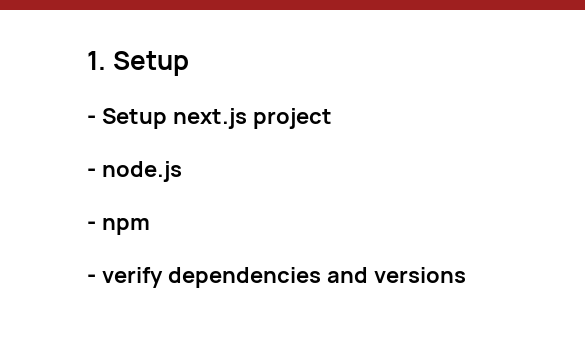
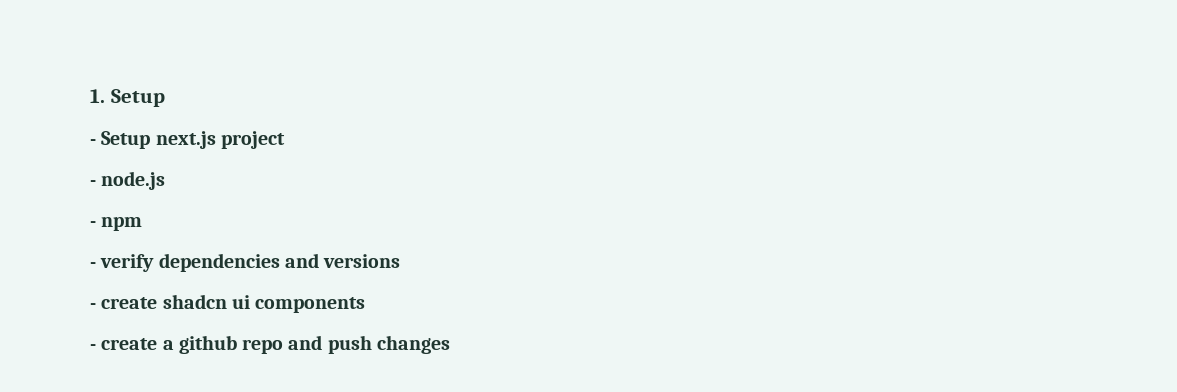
(466, 275) none -> [90,294,366,313] [90,335,450,354] // - create shadcn ui components // - create a github repo and push changes

